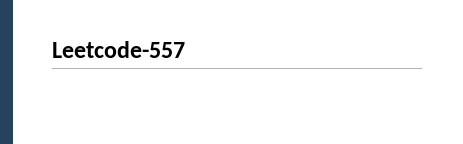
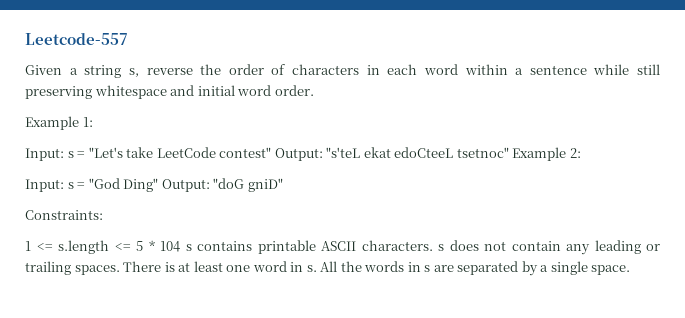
(185, 49) none -> [25,64,660,78] [25,85,314,99] [25,116,93,130] [25,147,581,161] [25,178,283,192] [25,210,103,220] [25,240,660,255] [25,261,631,276] // Given a string s, reverse the order of characters in each word within a sentence while still preserving whitespace and initial word order. // Example 1: // Input: s = "Let's take LeetCode contest" Output: "s'teL ekat edoCteeL tsetnoc" Example 2: // Input: s = "God Ding" Output: "doG gniD" // Constraints: // 1 <= s.length <= 5 * 104 s contains printable ASCII characters. s does not contain any leading or trailing spaces. There is at least one word in s. All the words in s are separated by a single space.

